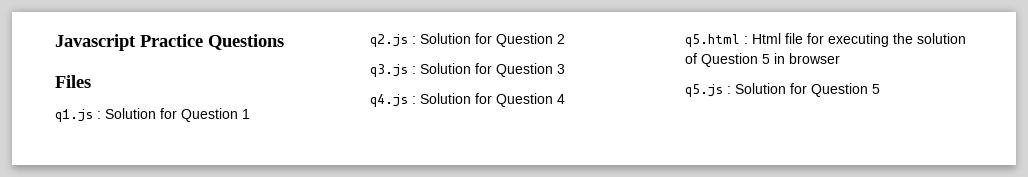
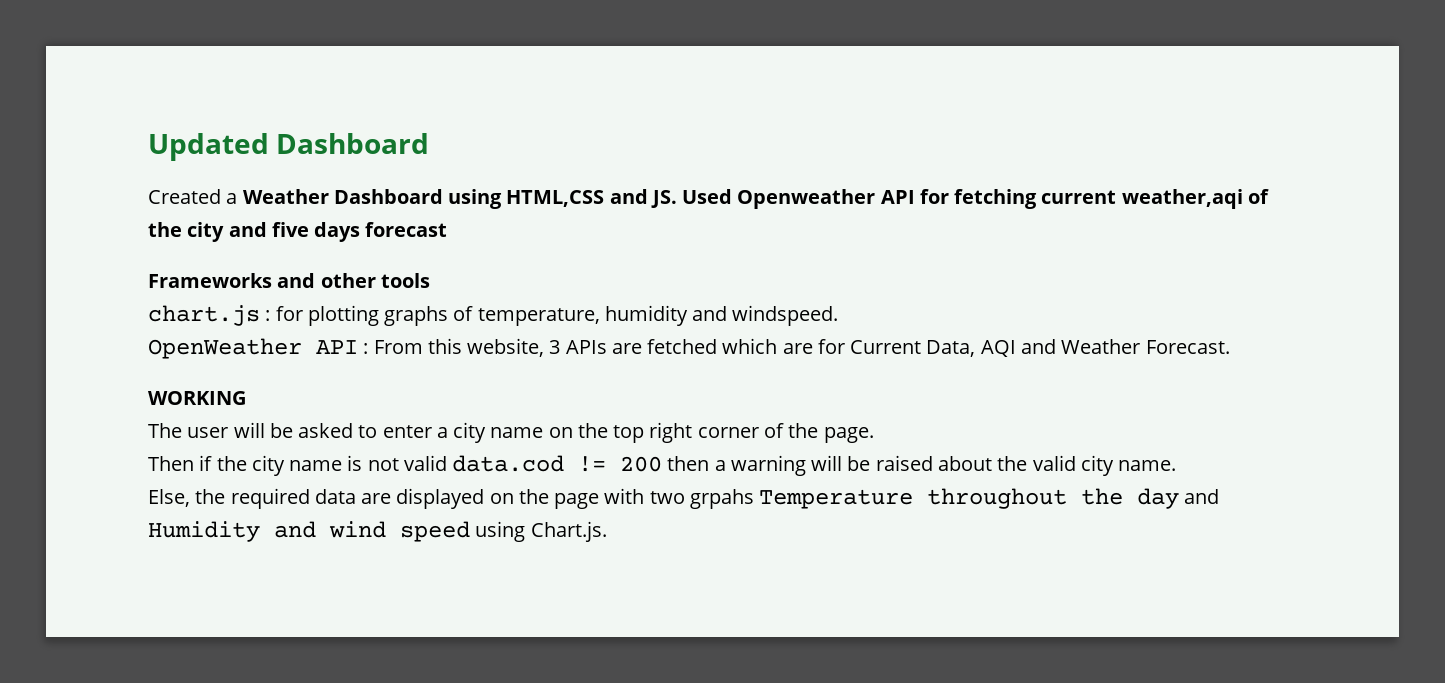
[55,34,284,51] [55,75,91,88] [55,108,250,122] [370,33,565,47] [370,63,565,77] [370,93,565,107] [685,33,966,47] [685,53,840,67] [685,83,880,97] Javascript Practice Questions // Files // q1.js : Solution for Question 1 // q2.js : Solution for Question 2 // q3.js : Solution for Question 3 // q4.js : Solution for Question 4 // q5.html : Html file for executing the solution of Question 5 in browser // q5.js : Solution for Question 5 -> [148,133,430,161] [148,189,1269,209] [148,222,448,242] [148,273,430,288] [148,305,839,326] [148,338,1230,359] [148,391,246,405] [148,422,874,443] [148,455,1177,476] [148,488,1220,509] [148,521,607,542] Updated Dashboard // Created a Weather Dashboard using HTML,CSS and JS. Used Openweather API for fetching current weather,aqi of the city and five days forecast // Frameworks and other tools // chart.js : for plotting graphs of temperature, humidity and windspeed. // OpenWeather API : From this website, 3 APIs are fetched which are for Current Data, AQI and Weather Forecast. // WORKING // The user will be asked to enter a city name on the top right corner of the page. // Then if the city name is not valid data.cod != 200 then a warning will be raised about the valid city name. // Else, the required data are displayed on the page with two grpahs Temperature throughout the day and Humidity and wind speed using Chart.js.

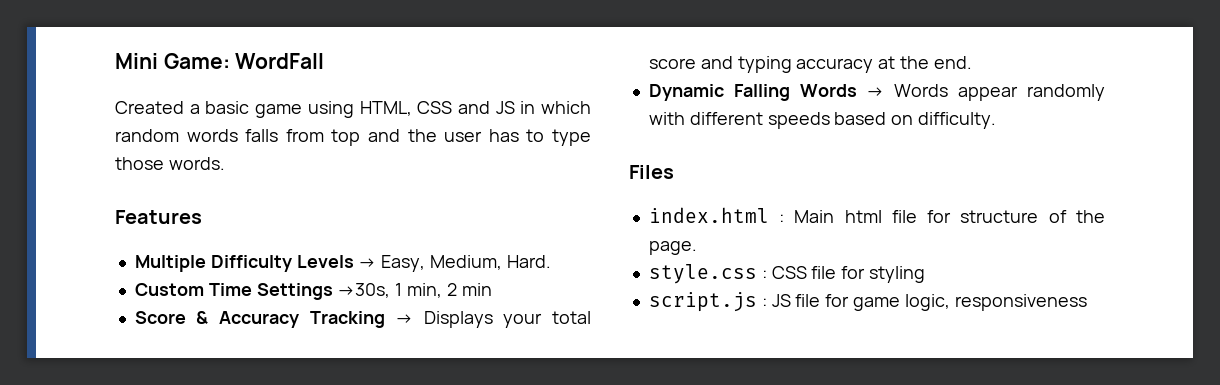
[148,133,430,161] Updated Dashboard -> [115,53,325,69] Mini Game: WordFall
[242,189,1269,209] [148,222,448,242] [148,273,430,288] [148,305,839,326] [148,338,1230,359] [148,391,246,405] [148,422,874,443] [148,455,1177,476] [148,488,1220,509] [148,521,607,542] Weather Dashboard using HTML,CSS and JS. Used Openweather API for fetching current weather,aqi of the city and five days forecast // Frameworks and other tools // chart.js : for plotting graphs of temperature, humidity and windspeed. // OpenWeather API : From this website, 3 APIs are fetched which are for Current Data, AQI and Weather Forecast. // WORKING // The user will be asked to enter a city name on the top right corner of the page. // Then if the city name is not valid data.cod != 200 then a warning will be raised about the valid city name. // Else, the required data are displayed on the page with two grpahs Temperature throughout the day and Humidity and wind speed using Chart.js. -> [205,101,591,118] [115,129,592,146] [115,157,225,170] [115,210,202,224] [134,255,551,272] [134,283,492,300] [134,311,592,328] [648,56,972,73] [648,84,1105,101] [648,112,997,129] [629,165,674,179] [648,207,1105,223] [648,241,697,255] [648,264,926,284] [648,292,1087,312] basic game using HTML, CSS and JS in which random words falls from top and the user has to type those words. // Features // Multiple Difficulty Levels → Easy, Medium, Hard. // Custom Time Settings →30s, 1 min, 2 min // Score & Accuracy Tracking → Displays your total score and typing accuracy at the end. // Dynamic Falling Words → Words appear randomly with different speeds based on difficulty. // Files // index.html : Main html file for structure of the page. // style.css : CSS file for styling // script.js : JS file for game logic, responsiveness

